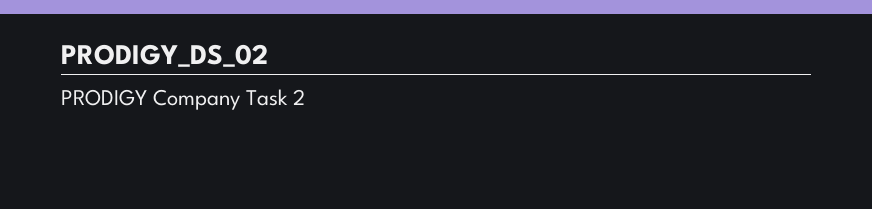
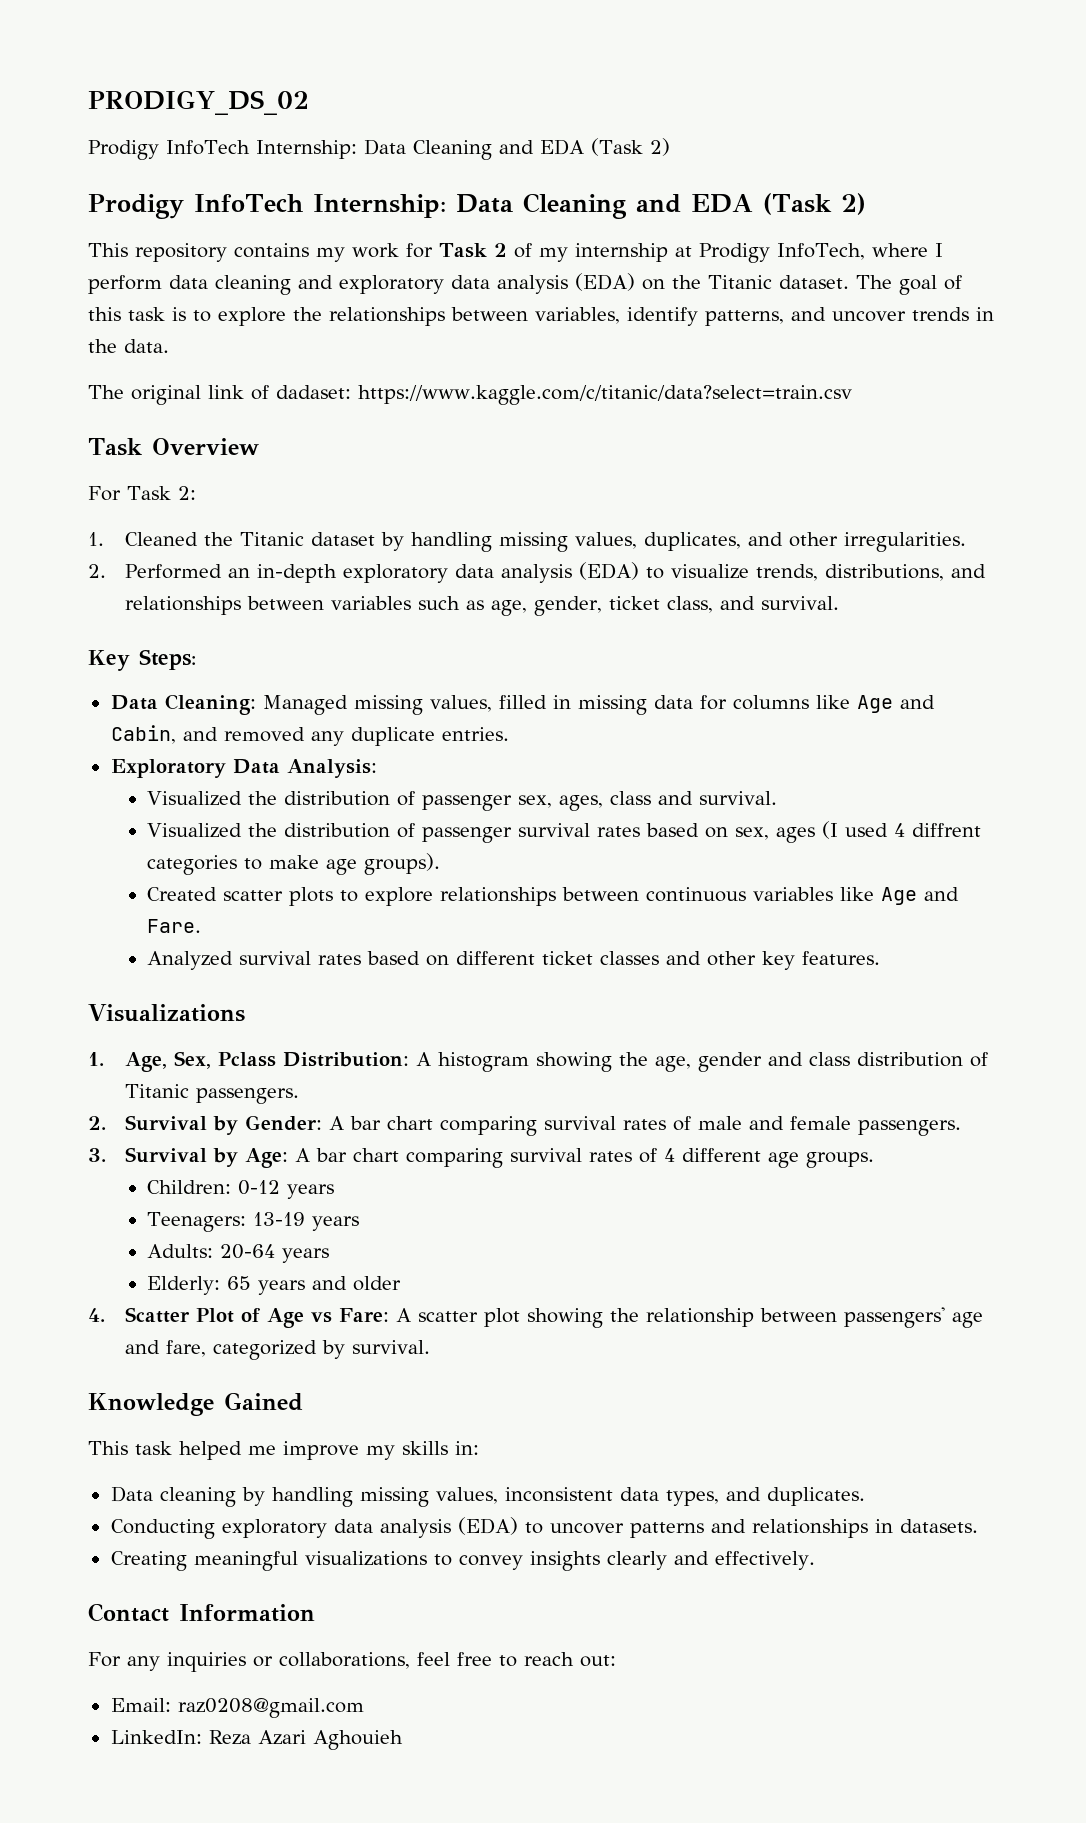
[61,89,306,110] PRODIGY Company Task 2 -> [88,138,670,160] [88,193,866,219] [88,243,943,263] [88,273,962,295] [88,307,994,326] [88,339,169,353] [88,385,852,405] [88,438,259,456] [88,486,196,501] [88,532,966,552] [88,562,986,583] [124,596,839,616] [88,649,196,671] [110,694,935,715] [110,725,509,746] [110,759,377,778] [147,791,778,811] [147,821,982,843] [147,853,441,875] [147,887,960,906] [147,919,202,933] [147,951,881,970] [88,1004,245,1022] [88,1051,988,1072] [124,1084,299,1104] [88,1115,961,1136] [88,1147,874,1168] [147,1180,335,1199] [147,1212,360,1232] [147,1244,330,1263] [147,1276,402,1295] [88,1307,983,1328] [124,1340,430,1360] [88,1392,303,1416] [88,1441,479,1460] [110,1486,865,1507] [110,1517,978,1539] [110,1551,815,1571] [88,1603,315,1622] [88,1652,616,1672] [110,1698,364,1718] [110,1730,403,1750] Prodigy InfoTech Internship: Data Cleaning and EDA (Task 2) // Prodigy InfoTech Internship: Data Cleaning and EDA (Task 2) // This repository contains my work for Task 2 of my internship at Prodigy InfoTech, where I perform data cleaning and exploratory data analysis (EDA) on the Titanic dataset. The goal of this task is to explore the relationships between variables, identify patterns, and uncover trends in the data. // The original link of dadaset: https://www.kaggle.com/c/titanic/data?select=train.csv // Task Overview // For Task 2: // 1. Cleaned the Titanic dataset by handling missing values, duplicates, and other irregularities. // 2. Performed an in-depth exploratory data analysis (EDA) to visualize trends, distributions, and relationships between variables such as age, gender, ticket class, and survival. // Key Steps: // Data Cleaning: Managed missing values, filled in missing data for columns like Age and Cabin, and removed any duplicate entries. // Exploratory Data Analysis: // Visualized the distribution of passenger sex, ages, class and survival. // Visualized the distribution of passenger survival rates based on sex, ages (I used 4 diffrent categories to make age groups). // Created scatter plots to explore relationships between continuous variables like Age and Fare. // Analyzed survival rates based on different ticket classes and other key features. // Visualizations // 1. Age, Sex, Pclass Distribution: A histogram showing the age, gender and class distribution of Titanic passengers. // 2. Survival by Gender: A bar chart comparing survival rates of male and female passengers. // 3. Survival by Age: A bar chart comparing survival rates of 4 different age groups. // Children: 0-12 years // Teenagers: 13-19 years // Adults: 20-64 years // Elderly: 65 years and older // 4. Scatter Plot of Age vs Fare: A scatter plot showing the relationship between passengers' age and fare, categorized by survival. // Knowledge Gained // This task helped me improve my skills in: // Data cleaning by handling missing values, inconsistent data types, and duplicates. // Conducting exploratory data analysis (EDA) to uncover patterns and relationships in datasets. // Creating meaningful visualizations to convey insights clearly and effectively. // Contact Information // For any inquiries or collaborations, feel free to reach out: // Email: raz0208@gmail.com // LinkedIn: Reza Azari Aghouieh

